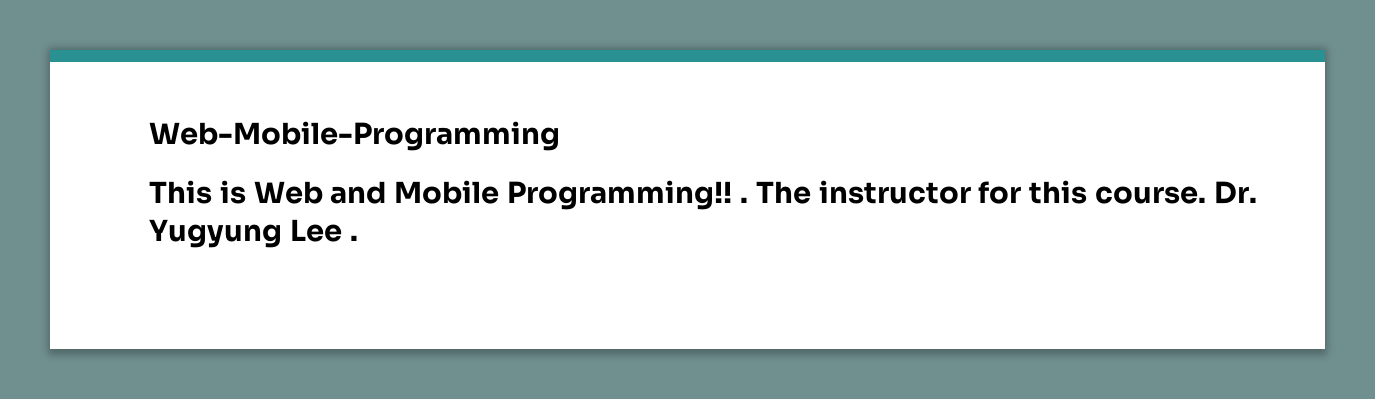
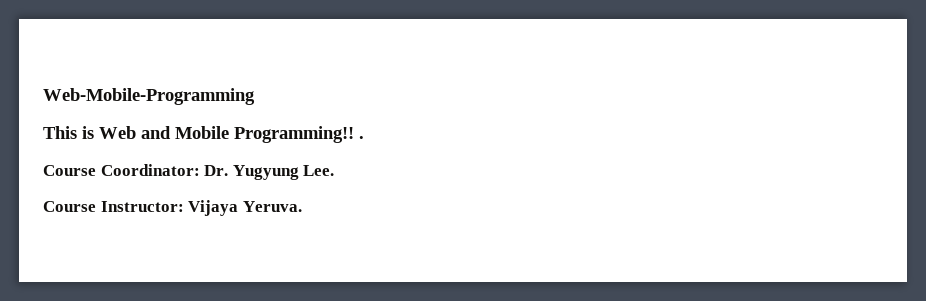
[755,180,1257,204] [149,219,358,248] The instructor for this course. Dr. Yugyung Lee . -> [43,164,335,180] [43,200,302,216] // Course Coordinator: Dr. Yugyung Lee. // Course Instructor: Vijaya Yeruva.

